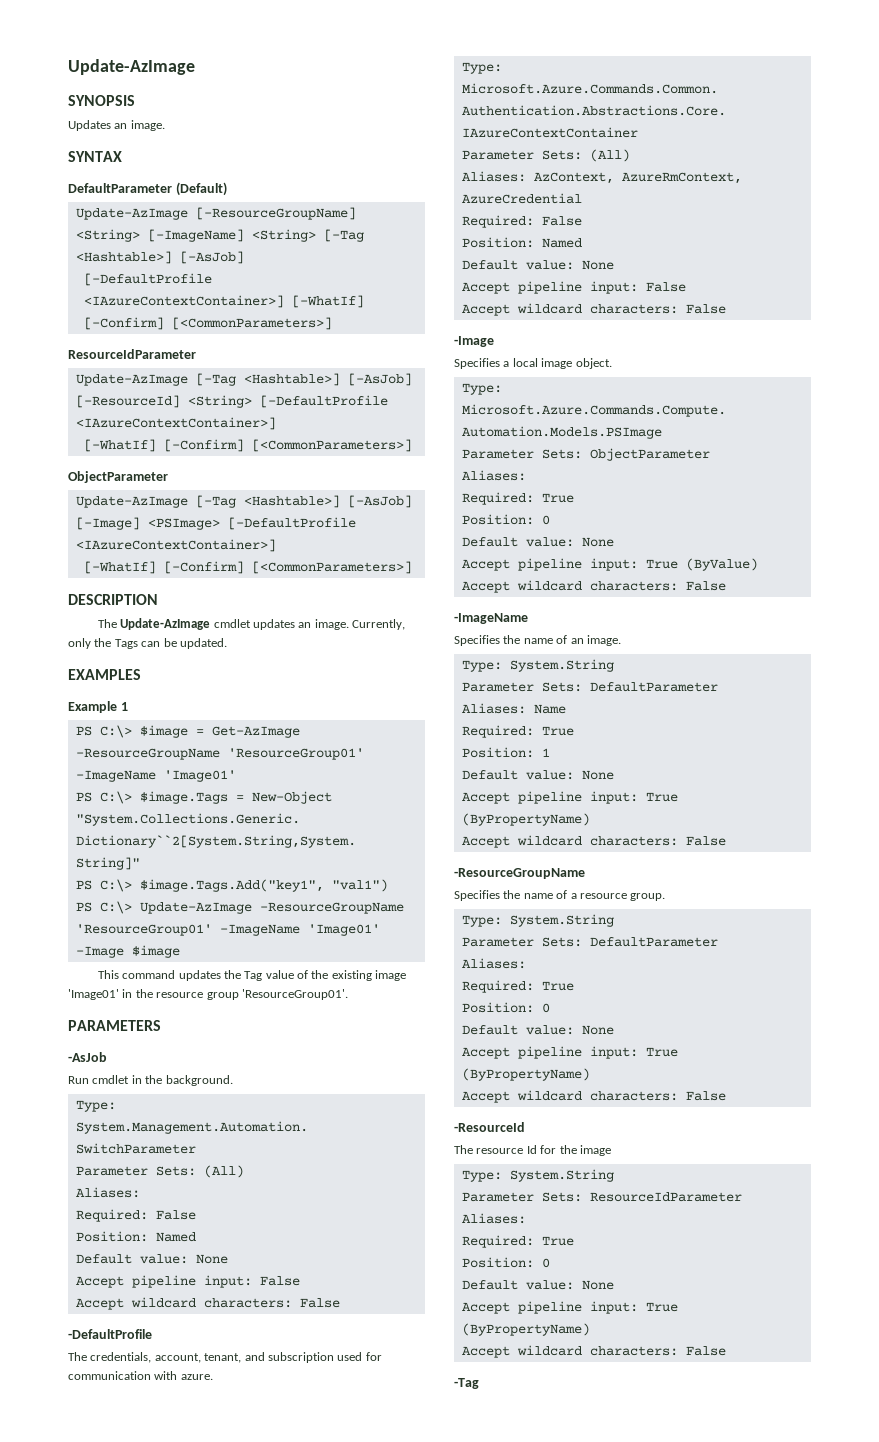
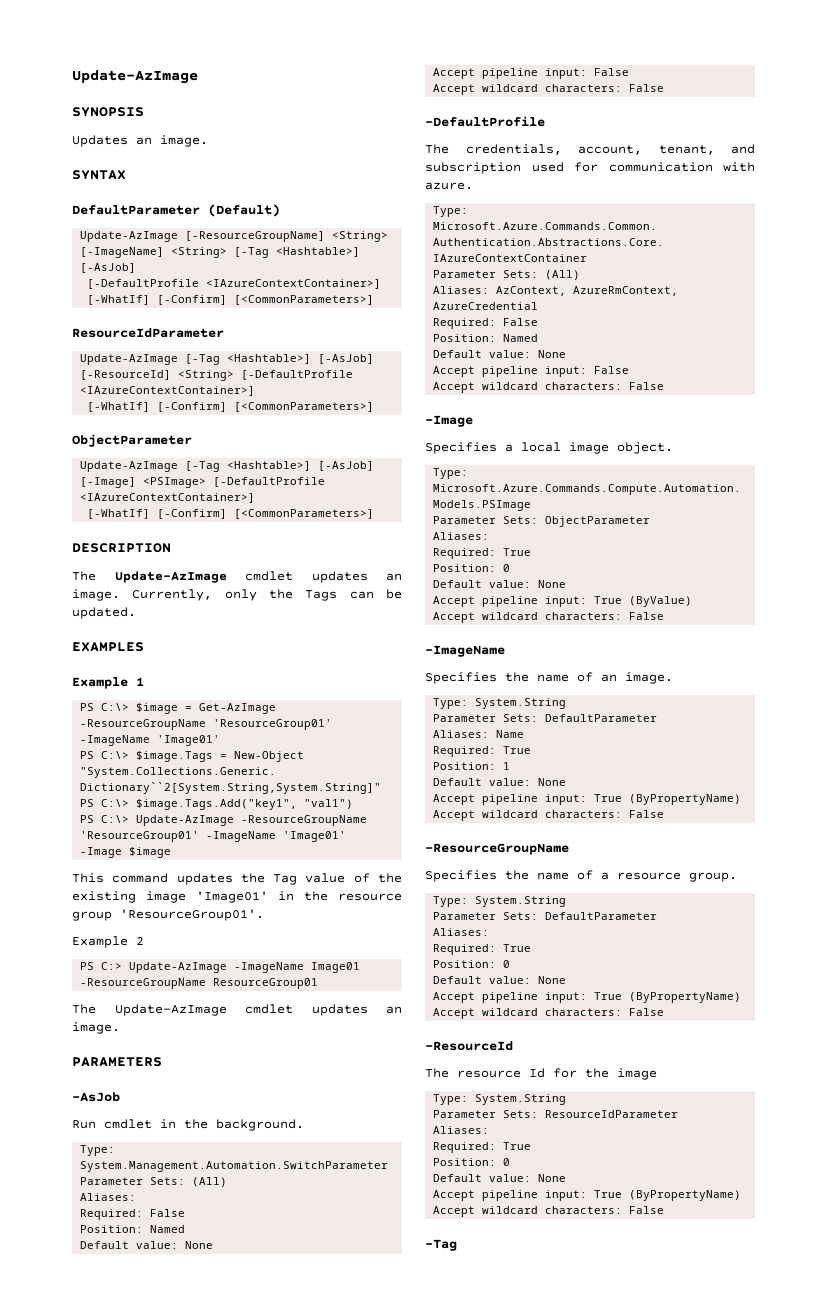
(348, 994) none -> [72,936,144,948] [80,962,361,973] [80,978,319,989] [72,1004,402,1016] [72,1022,120,1034] // Example 2 // PS C:> Update-AzImage -ImageName Image01 -ResourceGroupName ResourceGroup01 // The Update-AzImage cmdlet updates an image.

